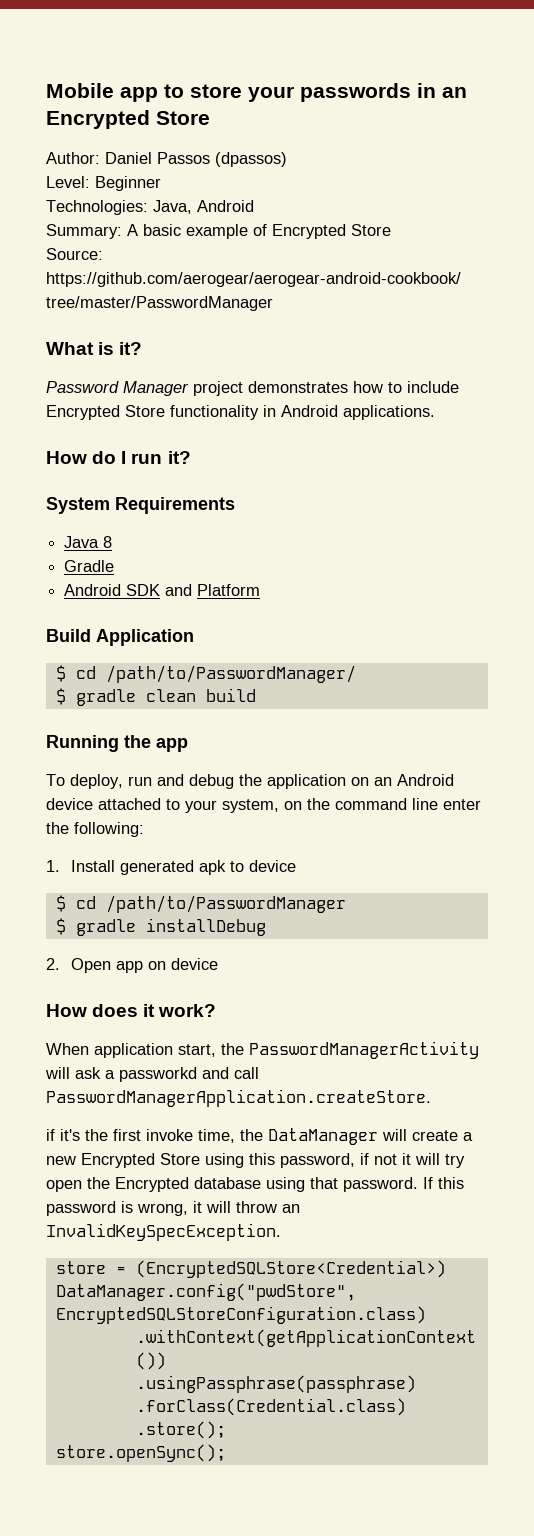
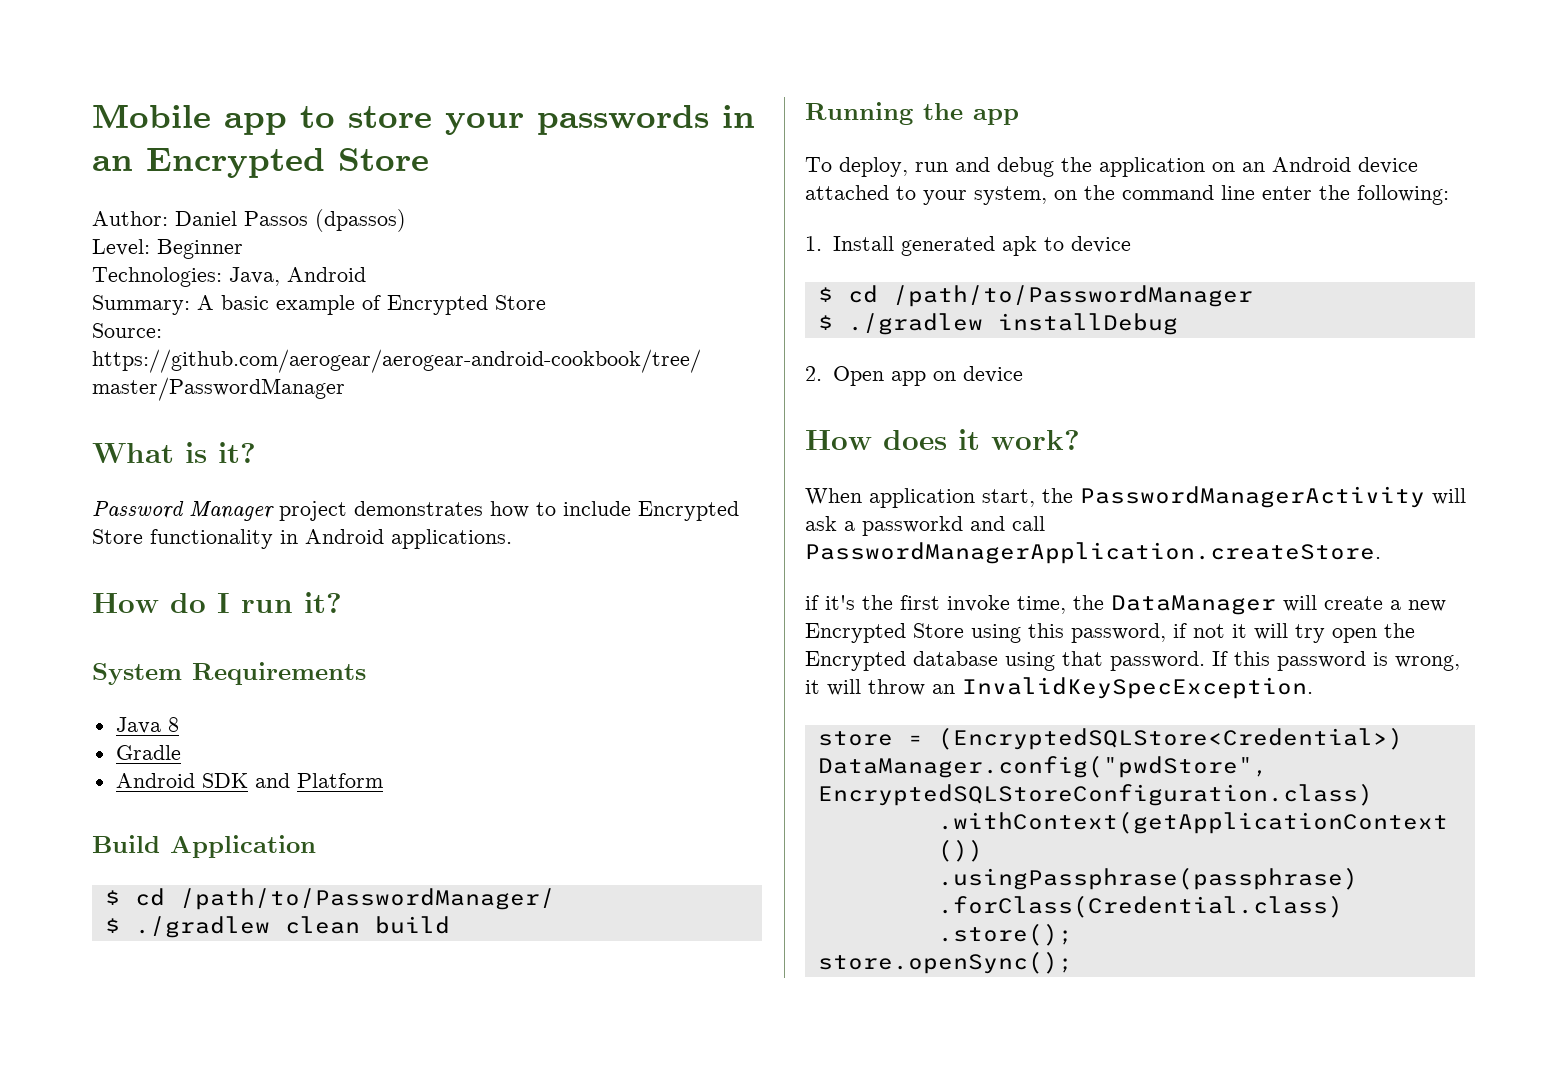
[75,689,136,706] gradle -> [134,916,270,938] ./gradlew
[75,919,136,936] gradle -> [847,313,983,335] ./gradlew

